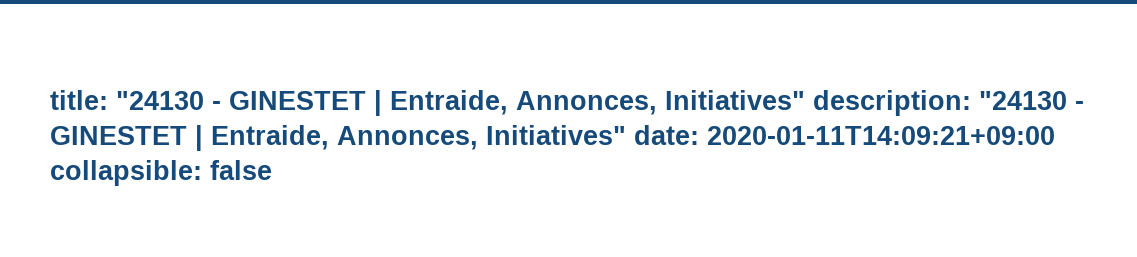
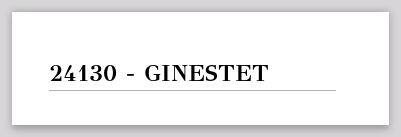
[50,90,1084,116] [50,125,1055,151] [50,160,272,186] title: "24130 - GINESTET | Entraide, Annonces, Initiatives" description: "24130 - GINESTET | Entraide, Annonces, Initiatives" date: 2020-01-11T14:09:21+09:00 collapsible: false -> [49,64,269,81] 24130 - GINESTET

